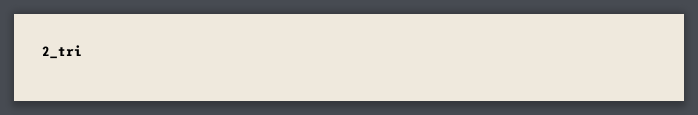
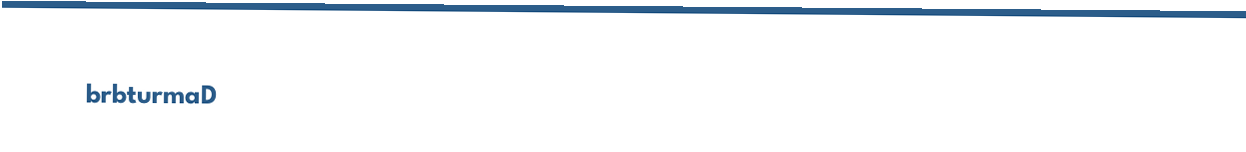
[42,45,82,59] 2_tri -> [85,83,217,105] brbturmaD

